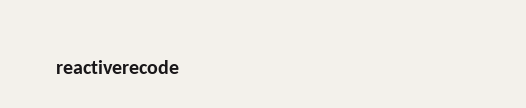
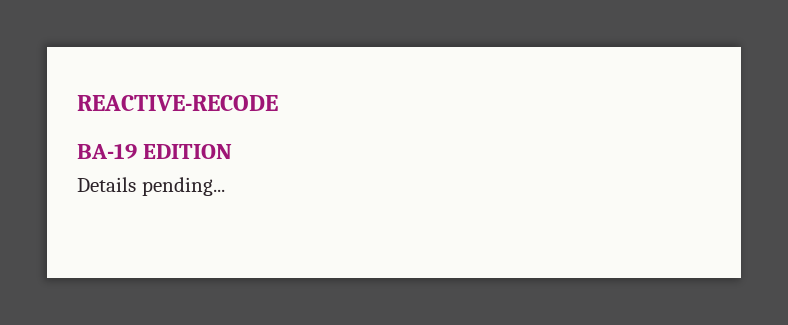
[56,60,179,74] reactiverecode -> [77,95,278,111] [77,143,233,159] [77,177,225,196] REACTIVE-RECODE // BA-19 EDITION // Details pending...

